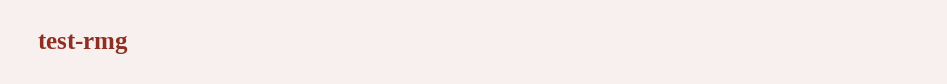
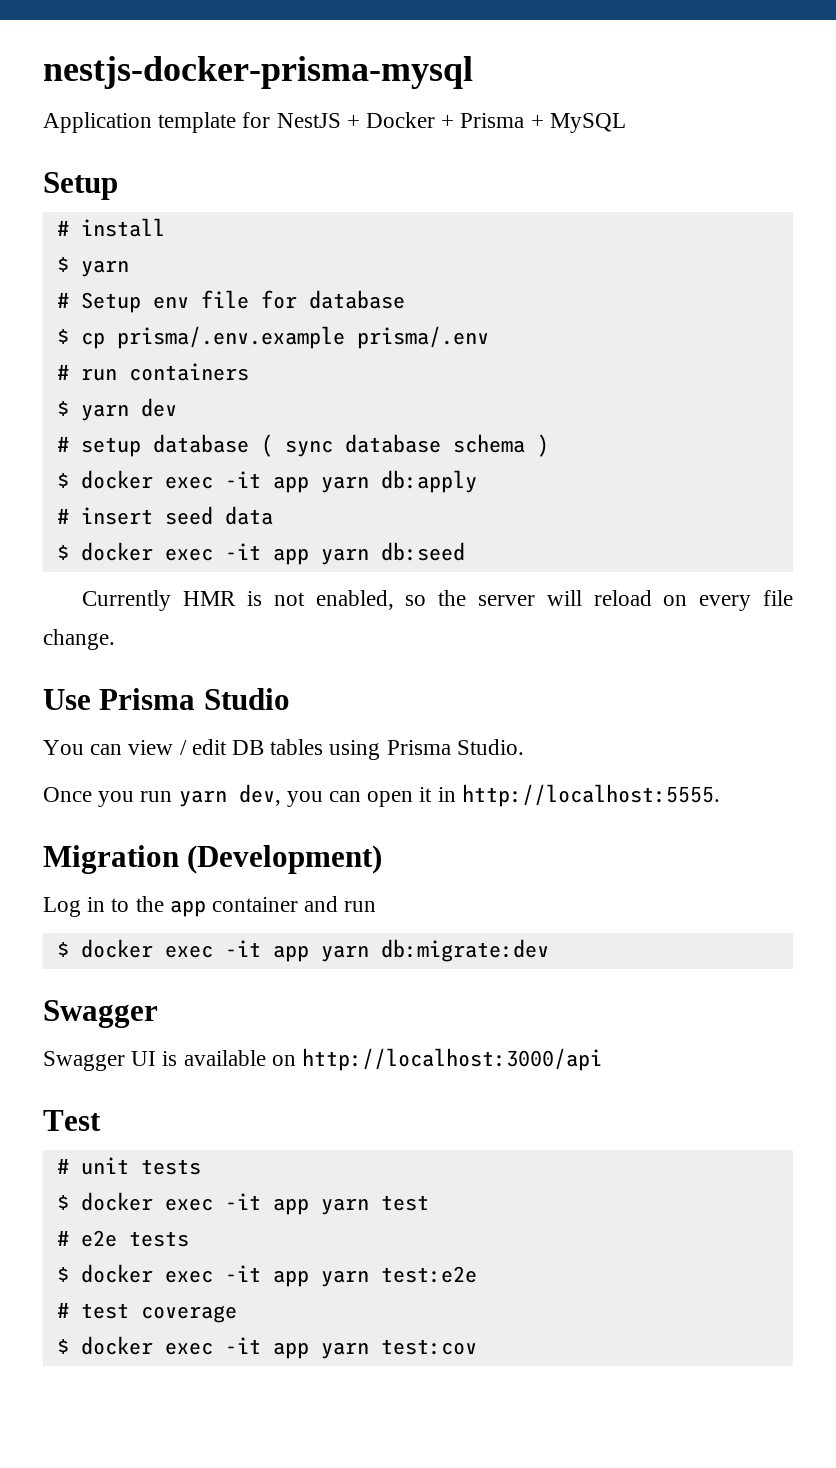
[38,34,128,54] test-rmg -> [43,56,473,89] [43,112,626,133] [43,172,118,200] [56,218,165,237] [56,256,129,277] [56,290,405,313] [56,326,489,349] [56,363,249,381] [56,398,177,421] [56,434,549,457] [56,470,477,493] [56,506,273,525] [56,542,465,565] [82,590,794,611] [43,629,115,650] [43,688,290,710] [43,739,524,760] [43,784,720,807] [43,845,383,874] [43,896,377,917] [56,939,549,962] [43,1000,158,1028] [43,1048,603,1071] [43,1110,101,1131] [56,1157,201,1175] [56,1192,429,1215] [56,1230,189,1247] [56,1264,477,1287] [56,1302,237,1323] [56,1336,477,1359] nestjs-docker-prisma-mysql // Application template for NestJS + Docker + Prisma + MySQL // Setup // # install // $ yarn // # Setup env file for database // $ cp prisma/.env.example prisma/.env // # run containers // $ yarn dev // # setup database ( sync database schema ) // $ docker exec -it app yarn db:apply // # insert seed data // $ docker exec -it app yarn db:seed // Currently HMR is not enabled, so the server will reload on every file change. // Use Prisma Studio // You can view / edit DB tables using Prisma Studio. // Once you run yarn dev, you can open it in http://localhost:5555. // Migration (Development) // Log in to the app container and run // $ docker exec -it app yarn db:migrate:dev // Swagger // Swagger UI is available on http://localhost:3000/api // Test // # unit tests // $ docker exec -it app yarn test // # e2e tests // $ docker exec -it app yarn test:e2e // # test coverage // $ docker exec -it app yarn test:cov

